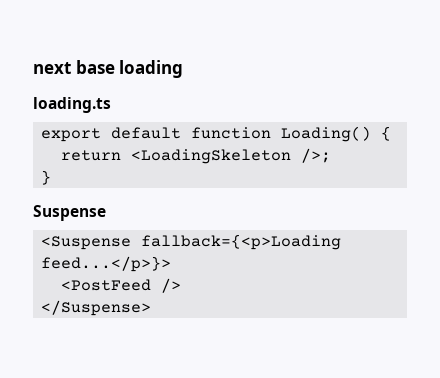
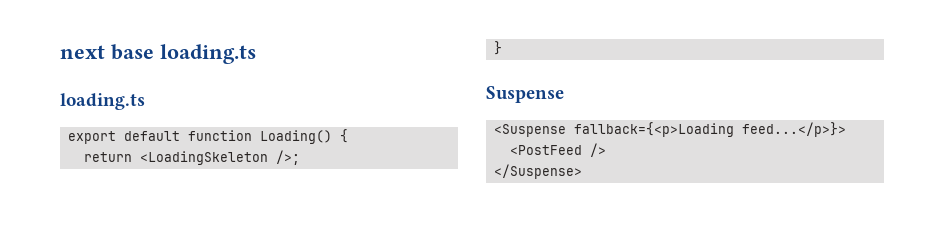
[119,60,184,78] loading -> [160,44,256,64] loading.ts

